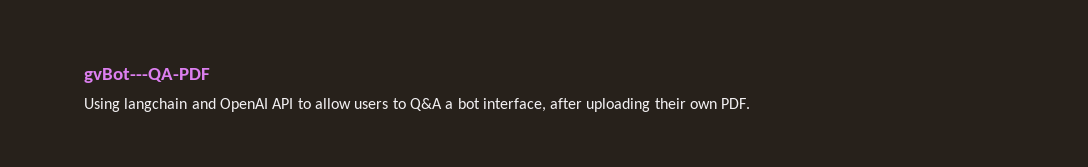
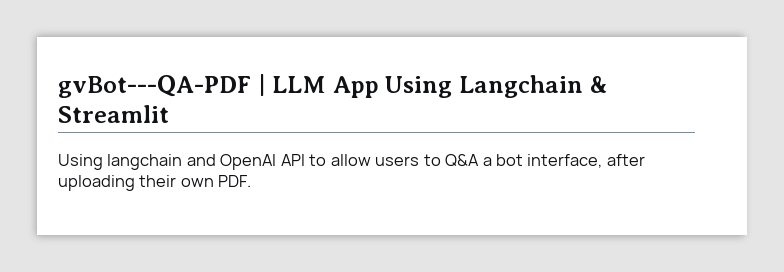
(210, 75) none -> [257,74,607,98] [58,105,169,123] | LLM App Using Langchain & Streamlit

